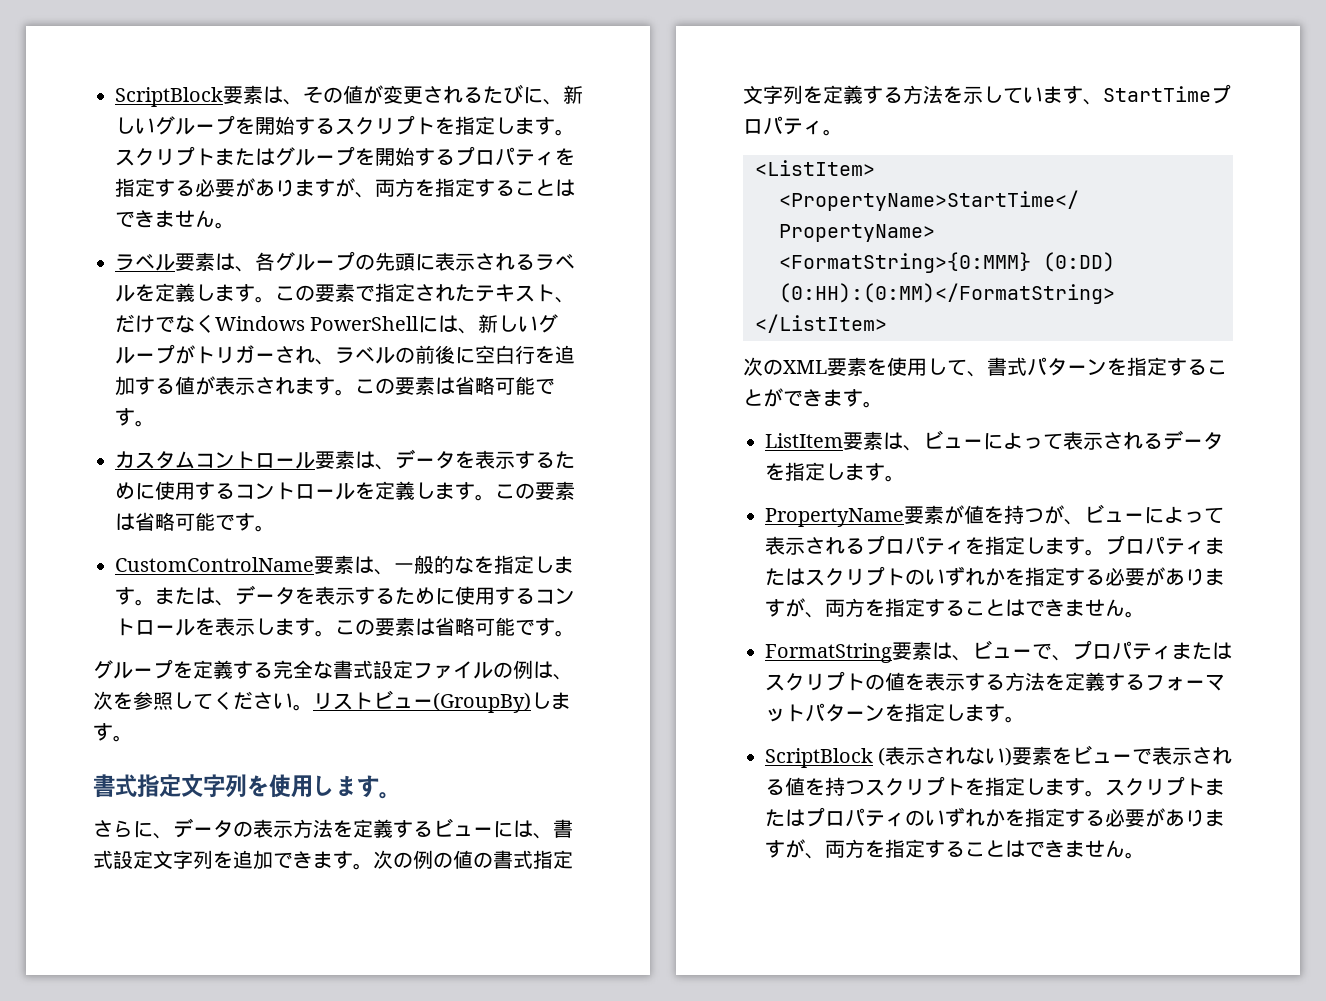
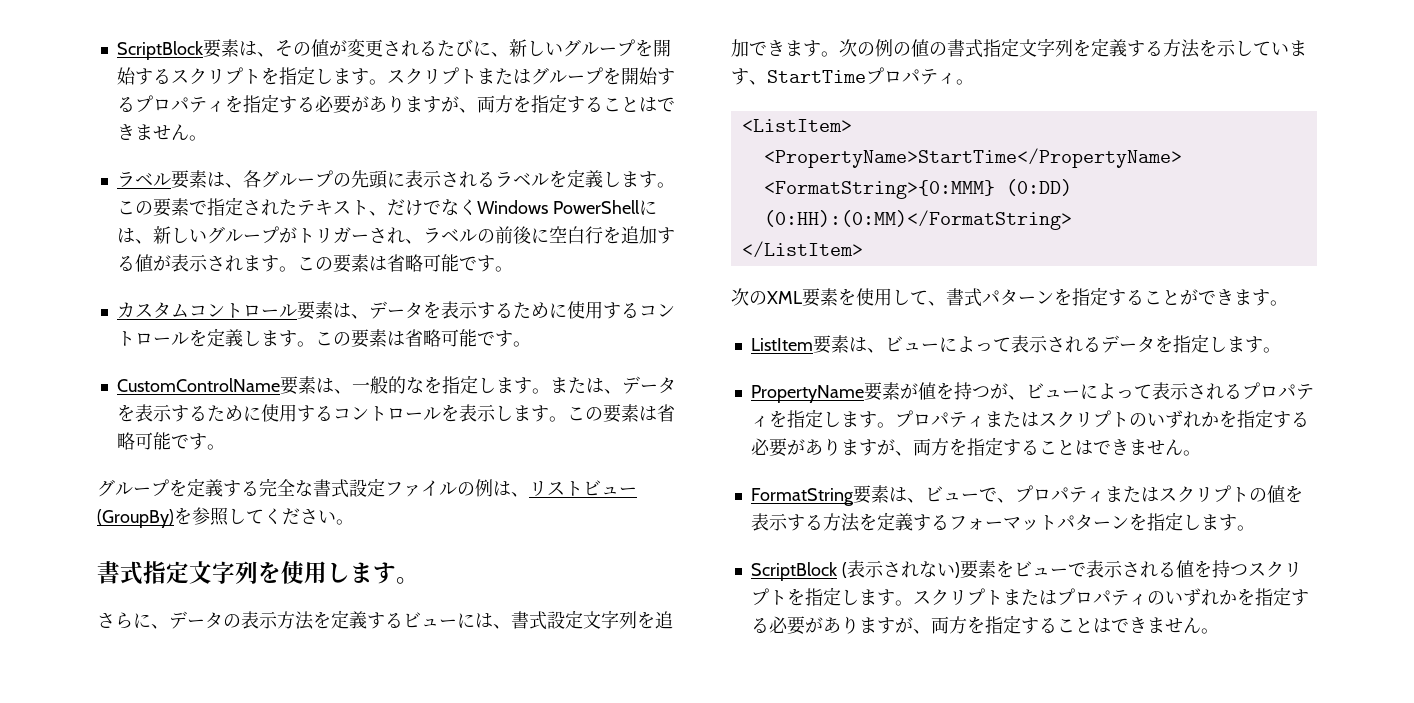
[93,691,113,710] 次 -> [529,480,637,496] [97,509,174,528] リストビュー(GroupBy)
[313,690,571,713] [93,723,133,742] リストビュー(GroupBy)します。 -> (354, 522) none

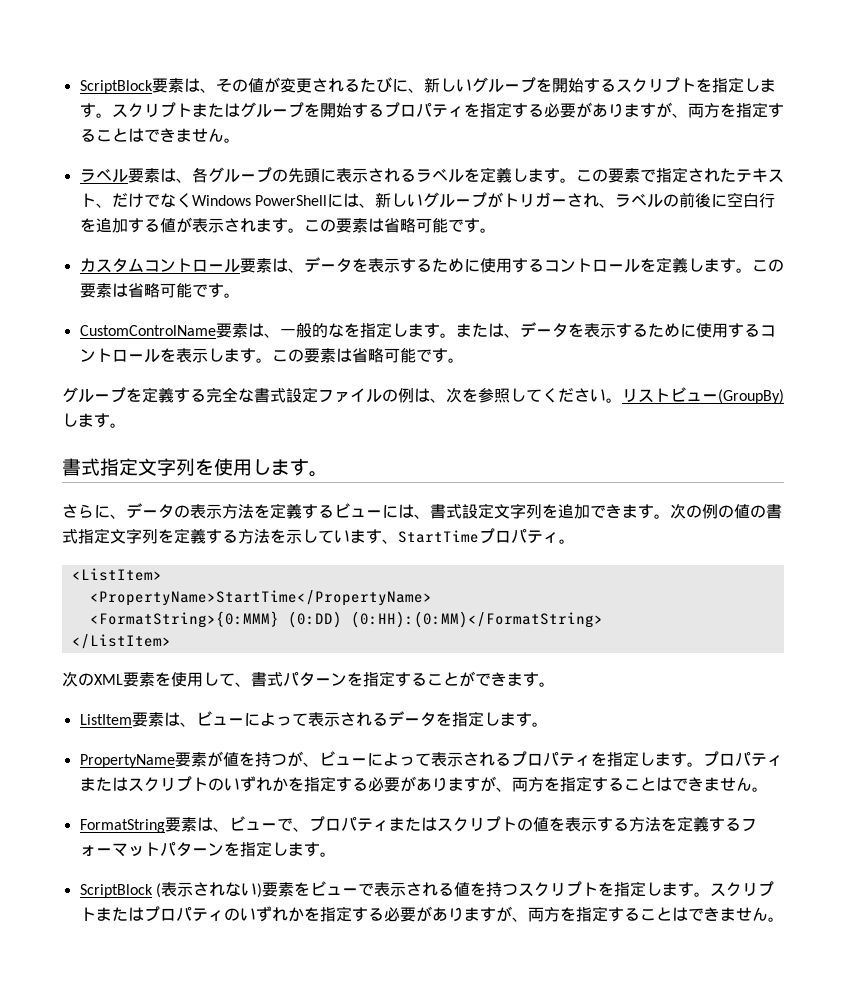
[529,480,637,496] [97,509,174,528] リストビュー(GroupBy) -> [446,387,462,403] 次
(354, 522) none -> [622,387,784,404] [62,413,126,428] リストビュー(GroupBy)します。

